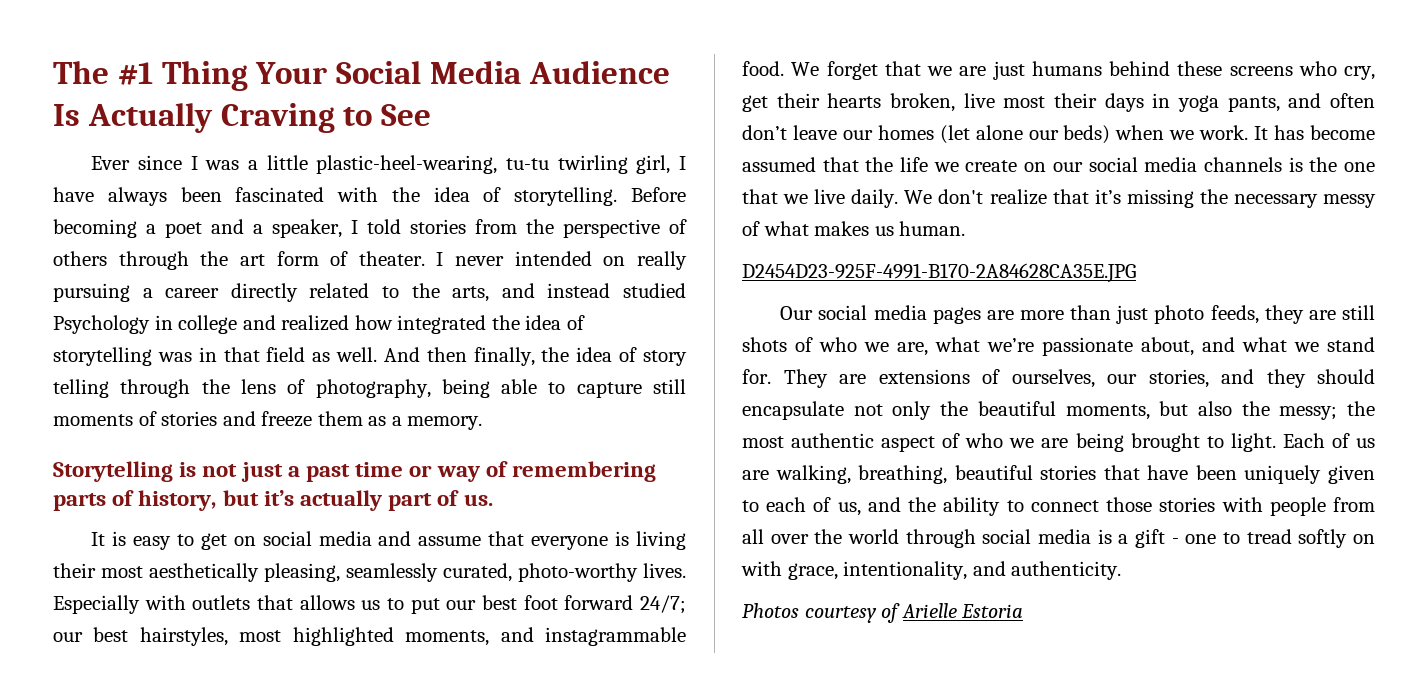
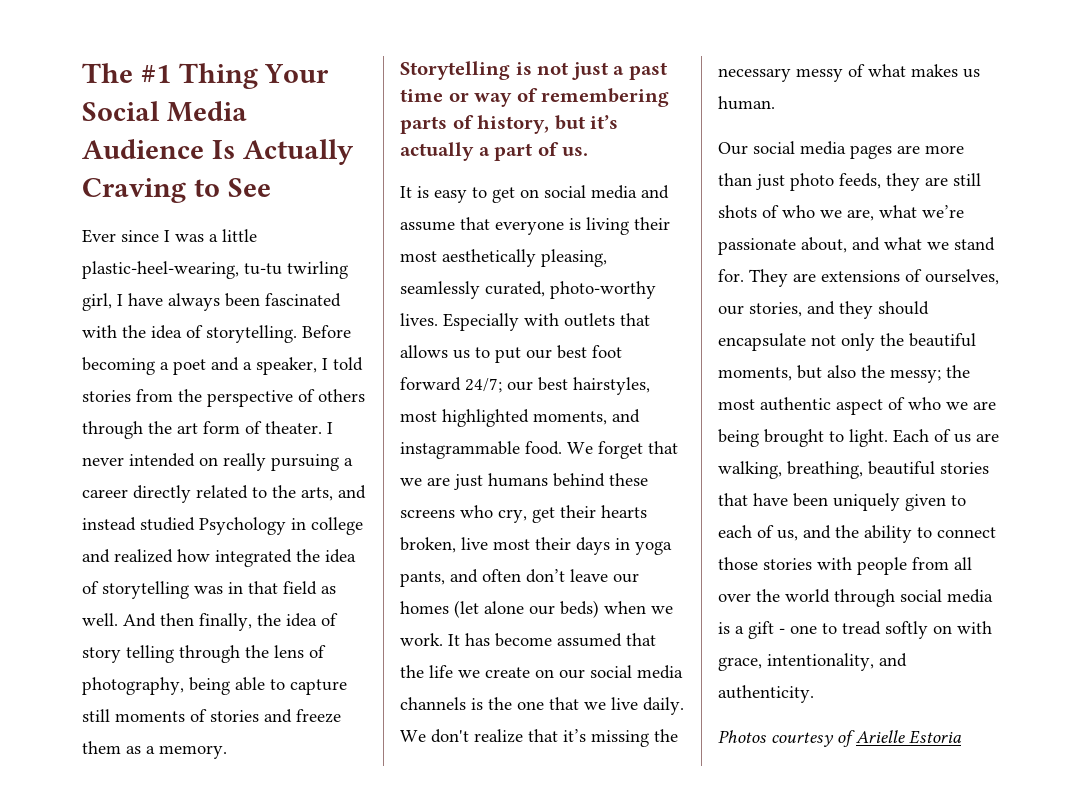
(383, 500) none -> [478,147,490,156] a
[742,263,1136,283] // D2454D23-925F-4991-B170-2A84628CA35E.JPG -> (775, 103) none

